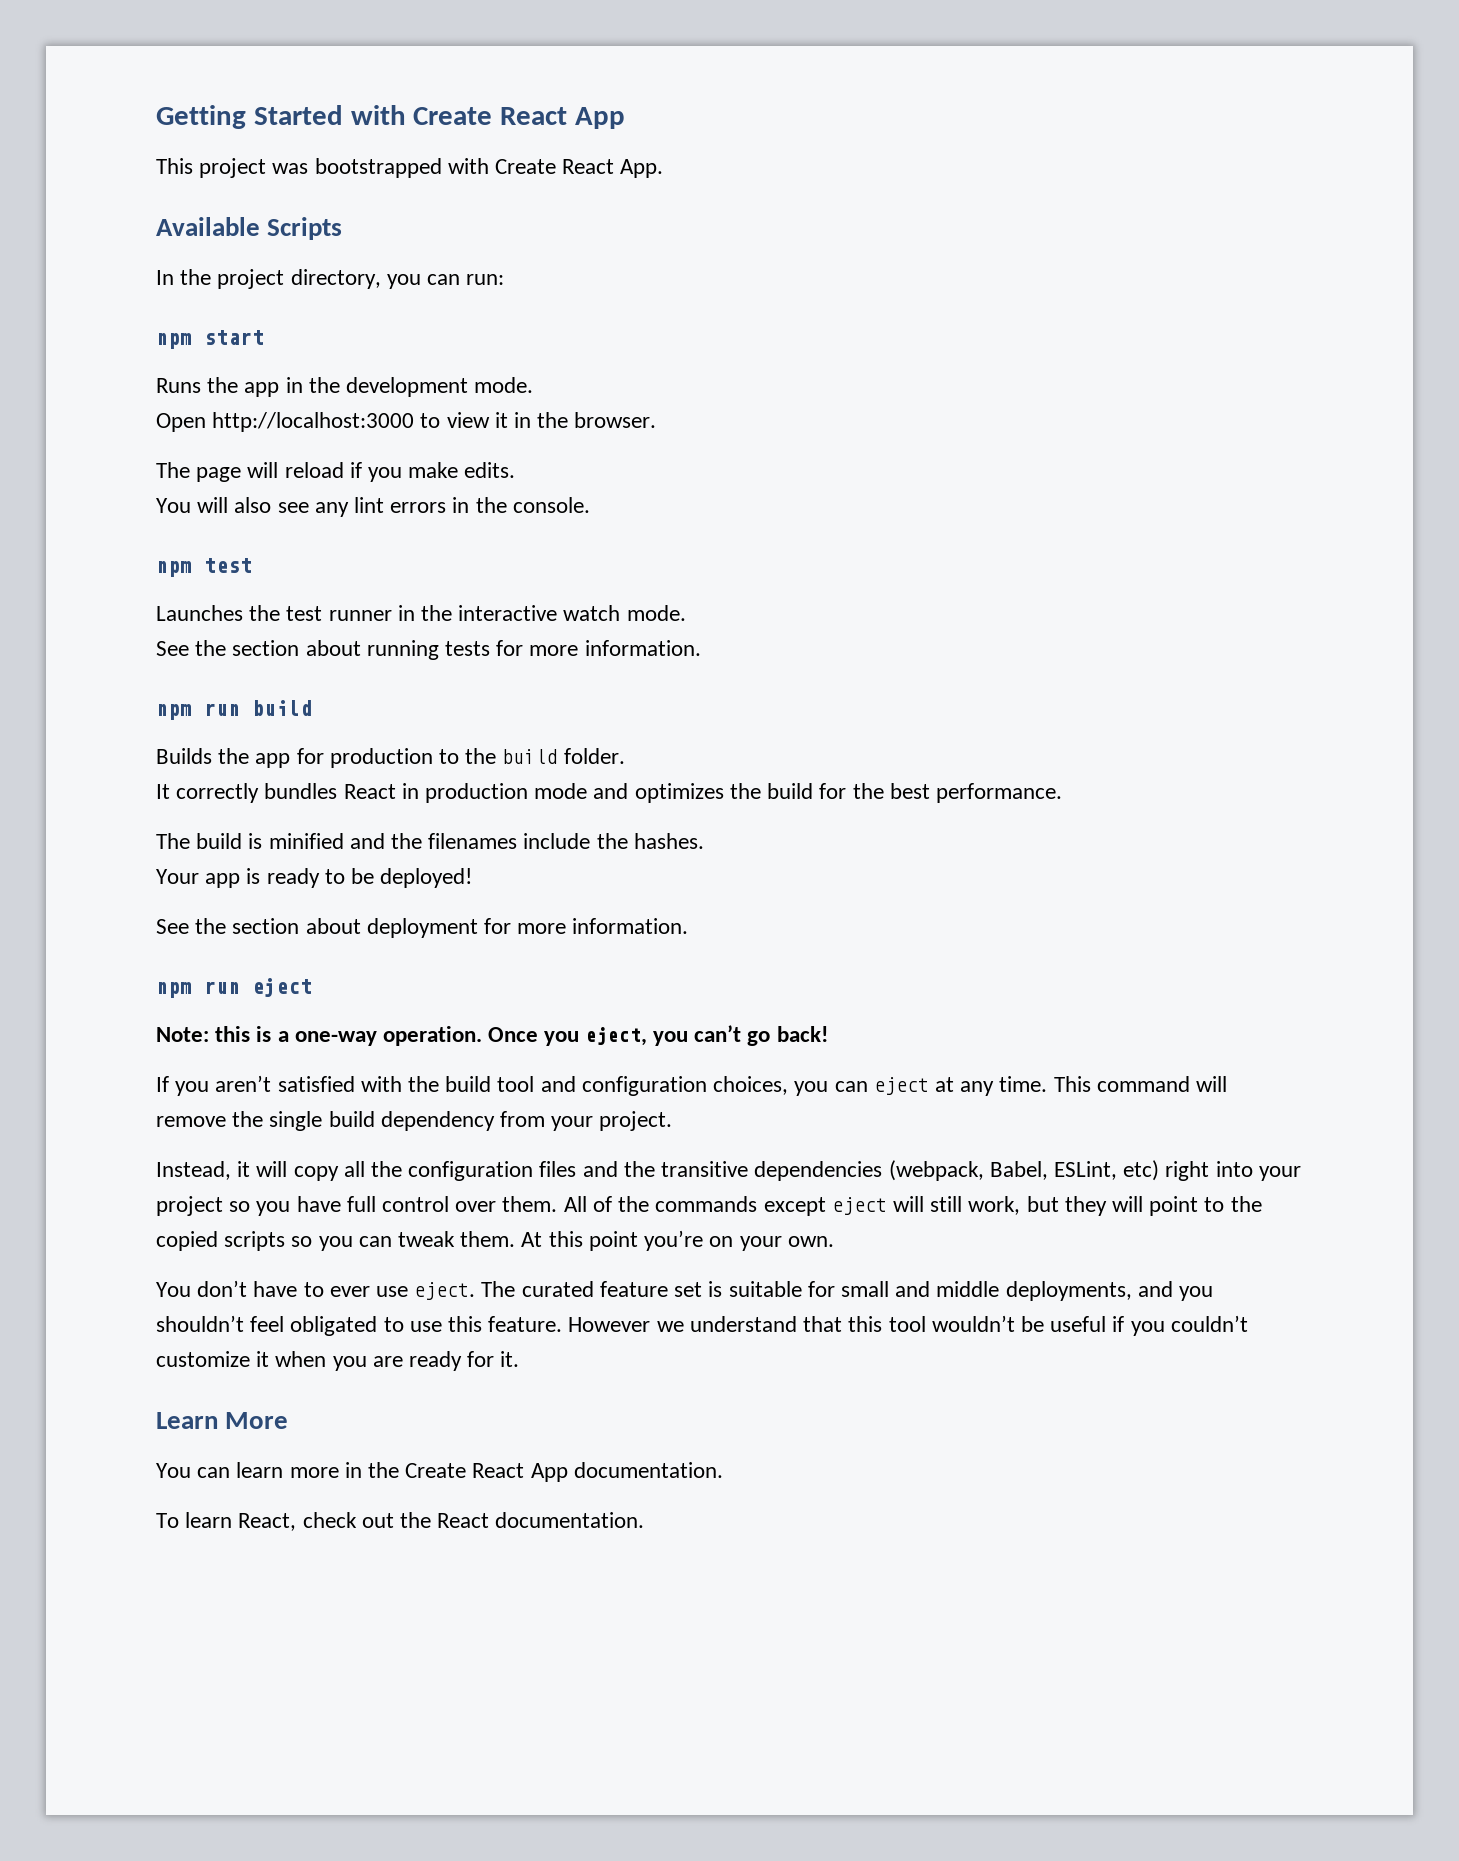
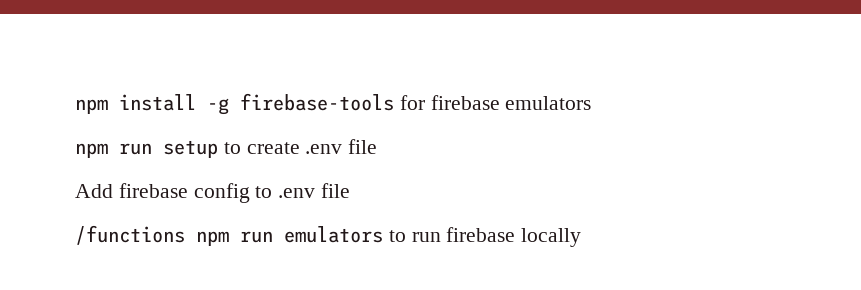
[156,105,626,129] [156,158,664,178] [156,217,343,240] [156,269,505,289] [156,330,264,349] [156,377,534,397] [156,412,657,432] [156,462,516,482] [156,497,590,517] [156,558,252,577] [156,605,686,621] [156,640,701,660] [156,700,312,720] [156,748,625,768] [156,783,1062,803] [156,833,704,849] [156,868,473,888] [156,918,689,938] [156,978,312,998] [156,1025,828,1046] [156,1075,1227,1096] [156,1111,673,1131] [156,1160,1301,1181] [156,1196,1262,1216] [156,1230,834,1251] [156,1280,1213,1301] [156,1315,1248,1336] [156,1351,520,1371] [156,1412,289,1429] [156,1462,723,1482] [156,1512,645,1531] Getting Started with Create React App // This project was bootstrapped with Create React App. // Available Scripts // In the project directory, you can run: // npm start // Runs the app in the development mode. // Open http://localhost:3000 to view it in the browser. // The page will reload if you make edits. // You will also see any lint errors in the console. // npm test // Launches the test runner in the interactive watch mode. // See the section about running tests for more information. // npm run build // Builds the app for production to the build folder. // It correctly bundles React in production mode and optimizes the build for the best performance. // The build is minified and the filenames include the hashes. // Your app is ready to be deployed! // See the section about deployment for more information. // npm run eject // Note: this is a one-way operation. Once you eject, you can’t go back! // If you aren’t satisfied with the build tool and configuration choices, you can eject at any time. This command will remove the single build dependency from your project. // Instead, it will copy all the configuration files and the transitive dependencies (webpack, Babel, ESLint, etc) right into your project so you have full control over them. All of the commands except eject will still work, but they will point to the copied scripts so you can tweak them. At this point you’re on your own. // You don’t have to ever use eject. The curated feature set is suitable for small and middle deployments, and you shouldn’t feel obligated to use this feature. However we understand that this tool wouldn’t be useful if you couldn’t customize it when you are ready for it. // Learn More // You can learn more in the Create React App documentation. // To learn React, check out the React documentation. -> [75,93,592,115] [75,139,378,158] [75,183,351,203] [75,225,582,247] npm install -g firebase-tools for firebase emulators // npm run setup to create .env file // Add firebase config to .env file // /functions npm run emulators to run firebase locally

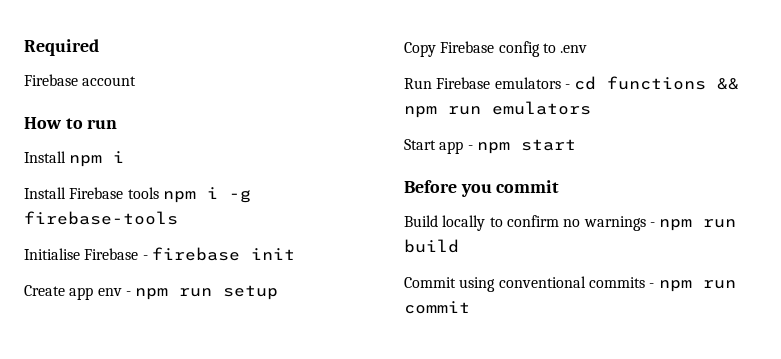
[75,93,592,115] [75,139,378,158] [75,183,351,203] [75,225,582,247] npm install -g firebase-tools for firebase emulators // npm run setup to create .env file // Add firebase config to .env file // /functions npm run emulators to run firebase locally -> [24,39,99,56] [24,74,137,86] [24,117,118,129] [24,151,125,167] [24,187,251,203] [24,211,178,225] [24,247,295,261] [24,285,279,300] [404,41,588,57] [404,76,740,90] [404,101,591,118] [404,139,576,154] [404,180,560,197] [404,215,737,231] [404,239,459,253] [404,276,736,292] [404,301,470,314] Required // Firebase account // How to run // Install npm i // Install Firebase tools npm i -g firebase-tools // Initialise Firebase - firebase init // Create app env - npm run setup // Copy Firebase config to .env // Run Firebase emulators - cd functions && npm run emulators // Start app - npm start // Before you commit // Build locally to confirm no warnings - npm run build // Commit using conventional commits - npm run commit

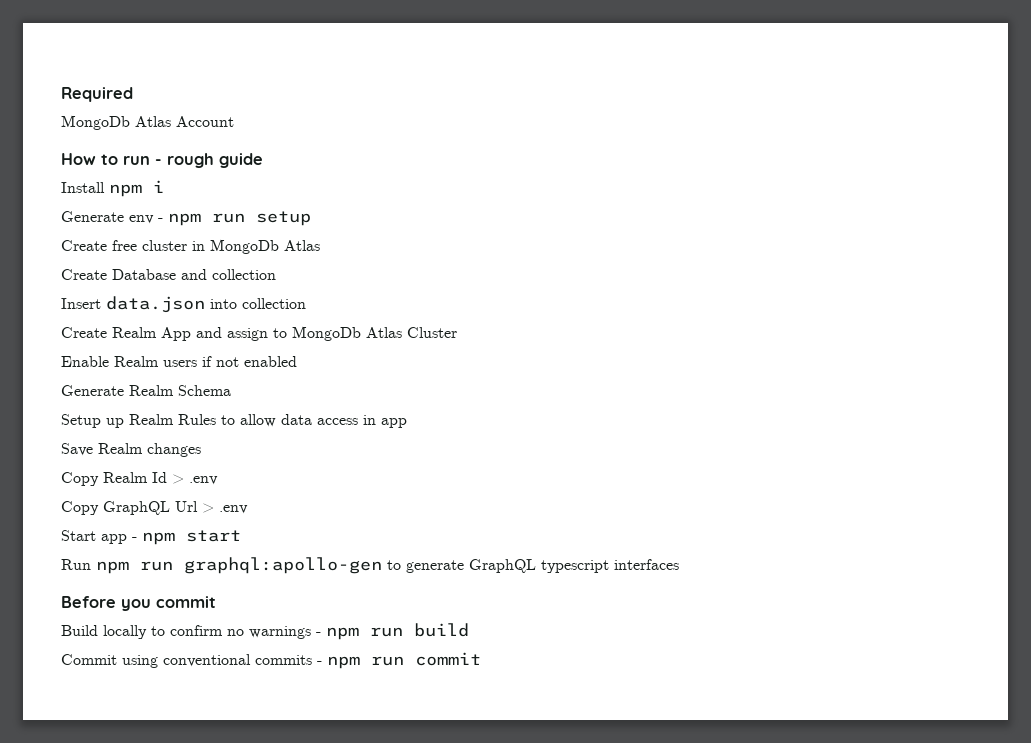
[24,74,137,86] Firebase account -> [61,115,234,130] MongoDb Atlas Account
(118, 124) none -> [155,153,263,168] - rough guide
[24,187,251,203] [24,211,178,225] [24,247,295,261] [24,285,94,300] Install Firebase tools npm i -g firebase-tools // Initialise Firebase - firebase init // Create app -> [61,211,124,222] Generate
[404,41,588,57] [404,76,740,90] [404,101,591,118] Copy Firebase config to .env // Run Firebase emulators - cd functions && npm run emulators -> [61,239,320,254] [61,269,276,280] [61,296,306,313] [61,326,457,341] [61,356,297,367] [61,385,231,396] [61,414,407,428] [61,443,201,457] [61,472,218,486] [61,501,248,515] Create free cluster in MongoDb Atlas // Create Database and collection // Insert data.json into collection // Create Realm App and assign to MongoDb Atlas Cluster // Enable Realm users if not enabled // Generate Realm Schema // Setup up Realm Rules to allow data access in app // Save Realm changes // Copy Realm Id > .env // Copy GraphQL Url > .env
(576, 145) none -> [61,557,679,574] // Run npm run graphql:apollo-gen to generate GraphQL typescript interfaces

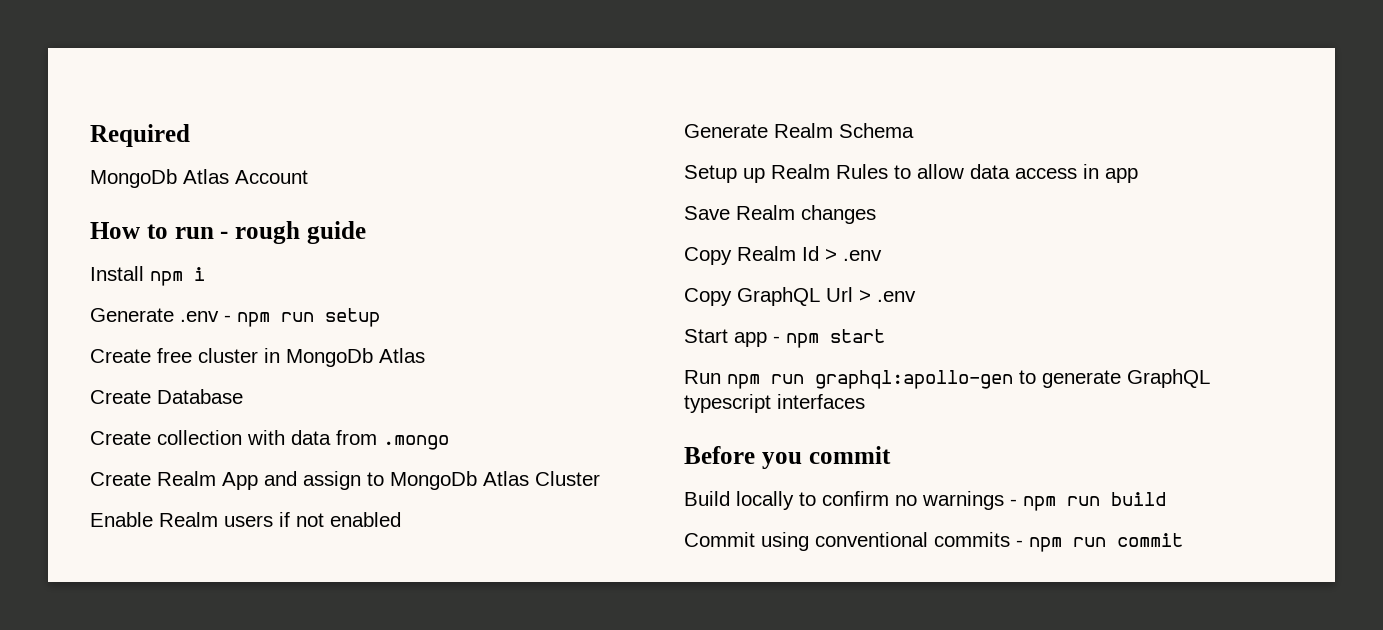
[129,215,154,224] env -> [180,311,219,322] .env
[181,269,276,280] [61,296,306,313] and collection // Insert data.json into collection -> [90,430,449,450] // Create collection with data from .mongo

